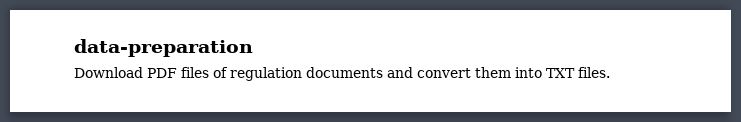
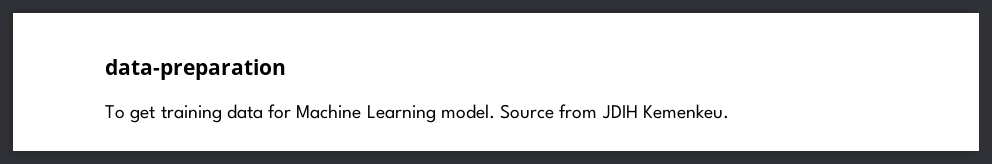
[74,67,610,81] Download PDF files of regulation documents and convert them into TXT files. -> [105,104,729,123] To get training data for Machine Learning model. Source from JDIH Kemenkeu.

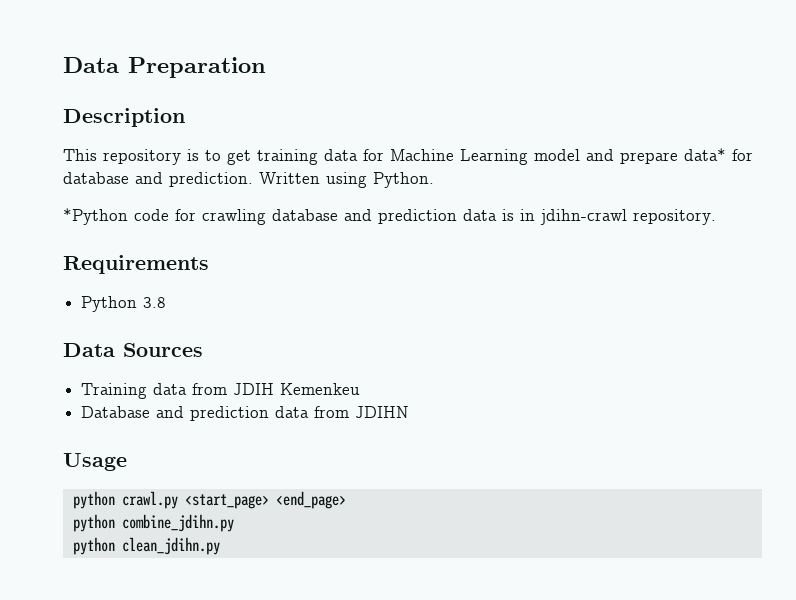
[105,59,286,80] [105,105,125,119] data-preparation // To -> [63,57,266,78] [63,108,185,127] [63,149,221,165] Data Preparation // Description // This repository is to
[440,104,729,119] model. Source from JDIH Kemenkeu. -> [534,148,753,164] [63,172,434,188] [63,208,716,225] [63,255,209,274] [81,296,167,312] [63,343,203,357] [81,383,361,399] [81,406,410,421] [63,453,127,471] [72,491,346,509] [72,514,234,532] [72,537,220,555] model and prepare data* for database and prediction. Written using Python. // *Python code for crawling database and prediction data is in jdihn-crawl repository. // Requirements // Python 3.8 // Data Sources // Training data from JDIH Kemenkeu // Database and prediction data from JDIHN // Usage // python crawl.py <start_page> <end_page> // python combine_jdihn.py // python clean_jdihn.py

